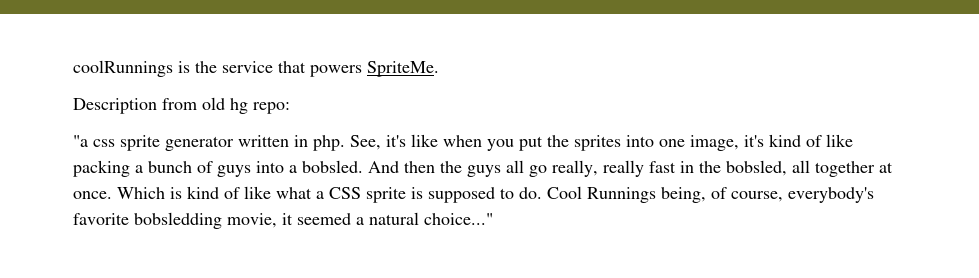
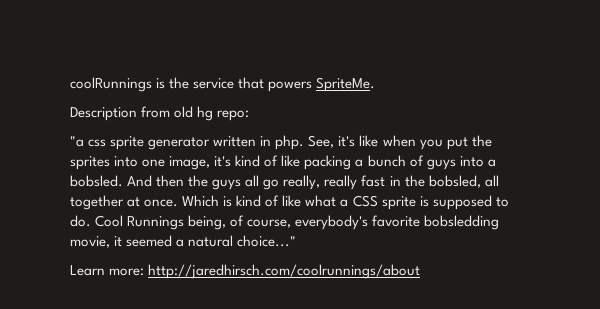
(493, 219) none -> [70,264,421,279] // Learn more: http://jaredhirsch.com/coolrunnings/about

